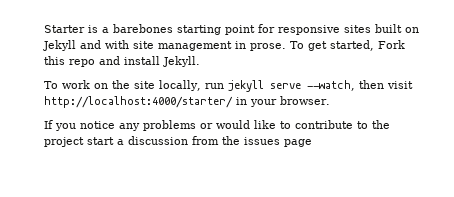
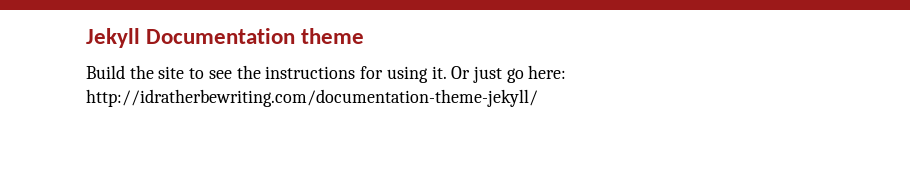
[44,24,419,35] [43,40,405,51] [44,56,200,67] [44,80,413,92] [44,96,330,108] [44,120,390,131] [44,136,312,147] Starter is a barebones starting point for responsive sites built on Jekyll and with site management in prose. To get started, Fork this repo and install Jekyll. // To work on the site locally, run jekyll serve --watch, then visit http://localhost:4000/starter/ in your browser. // If you notice any problems or would like to contribute to the project start a discussion from the issues page -> [86,28,365,48] [86,65,567,83] [86,89,538,107] Jekyll Documentation theme // Build the site to see the instructions for using it. Or just go here: http://idratherbewriting.com/documentation-theme-jekyll/

